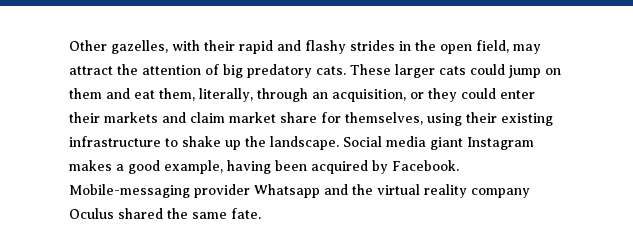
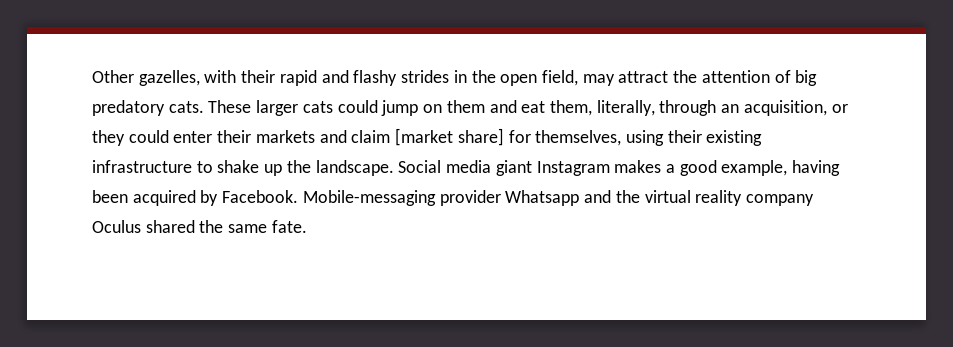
[229,112,317,123] market share -> [395,128,504,146] [market share]

